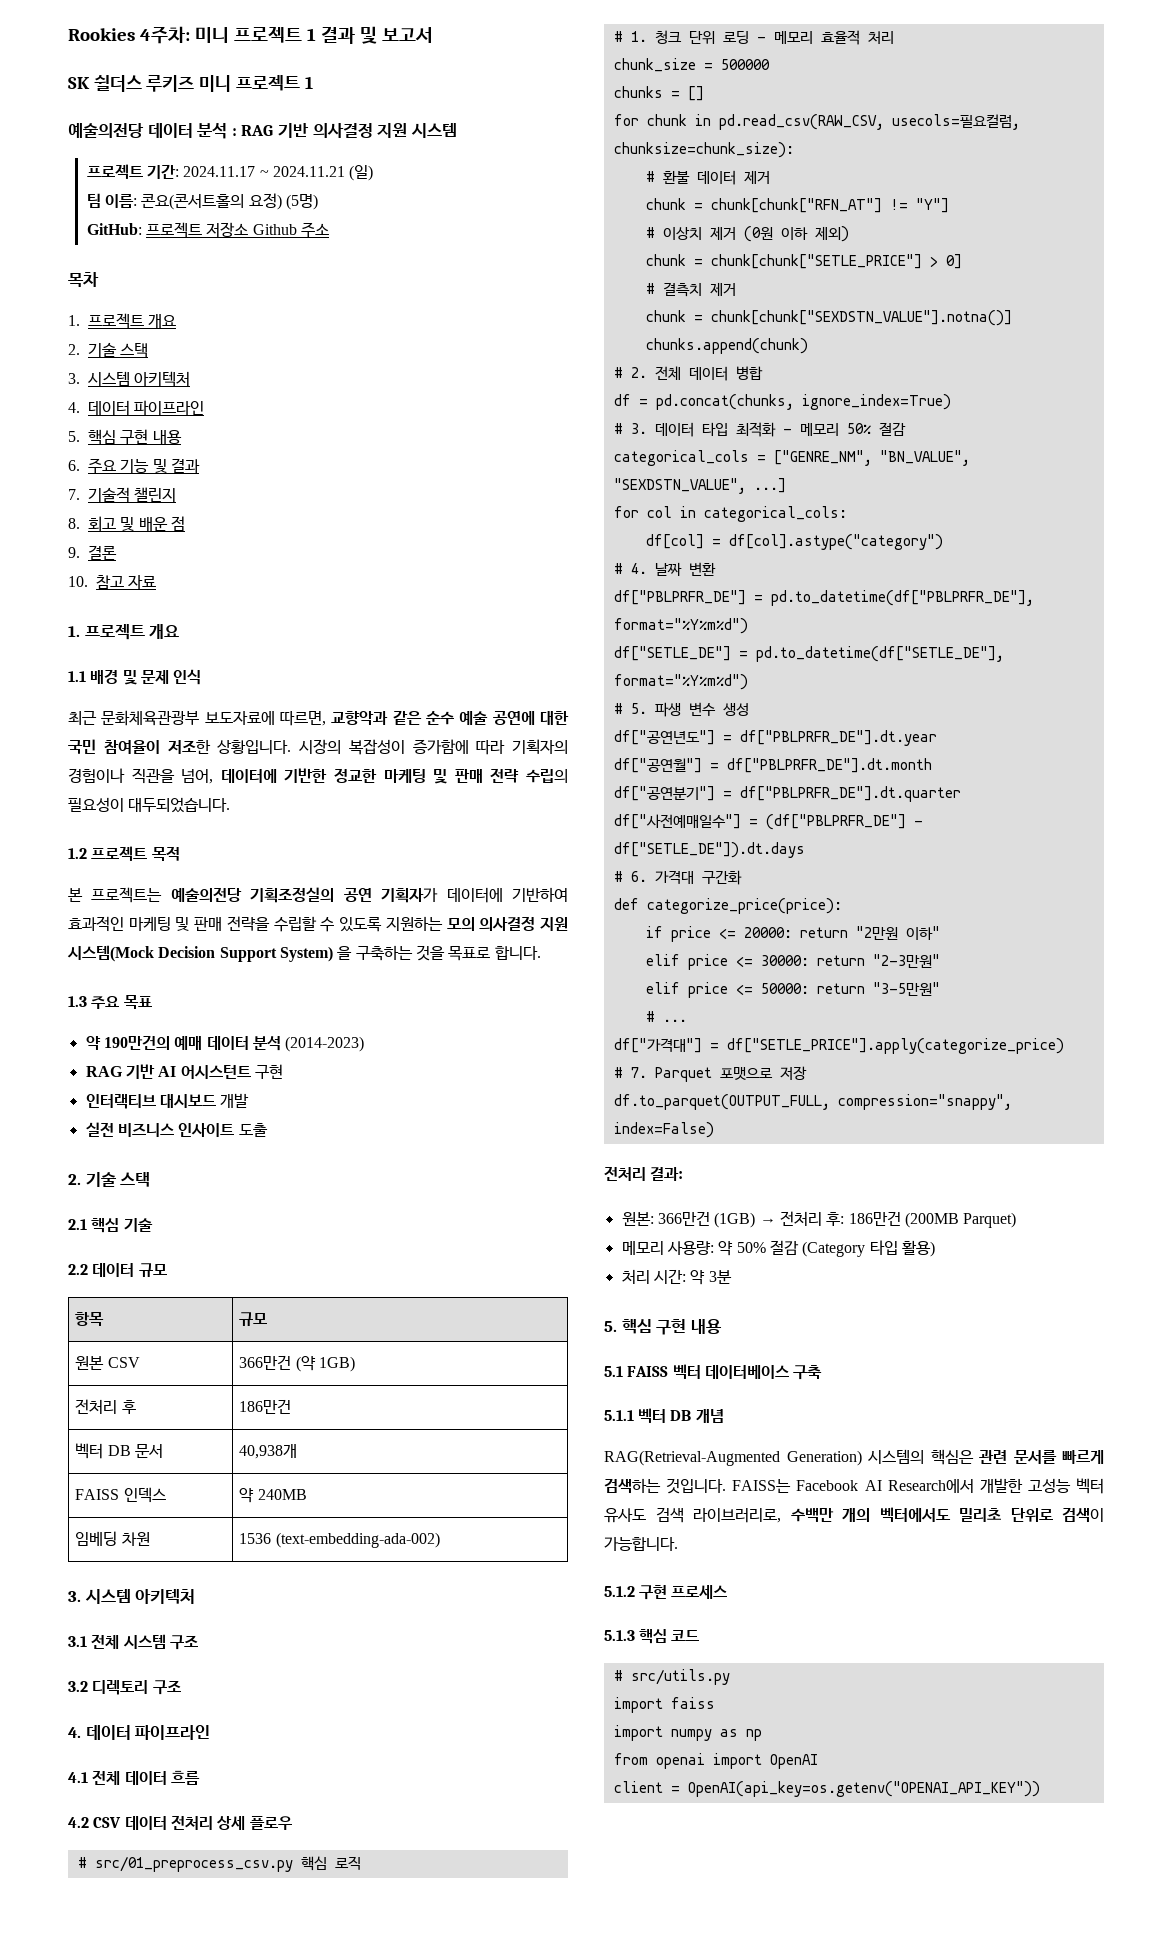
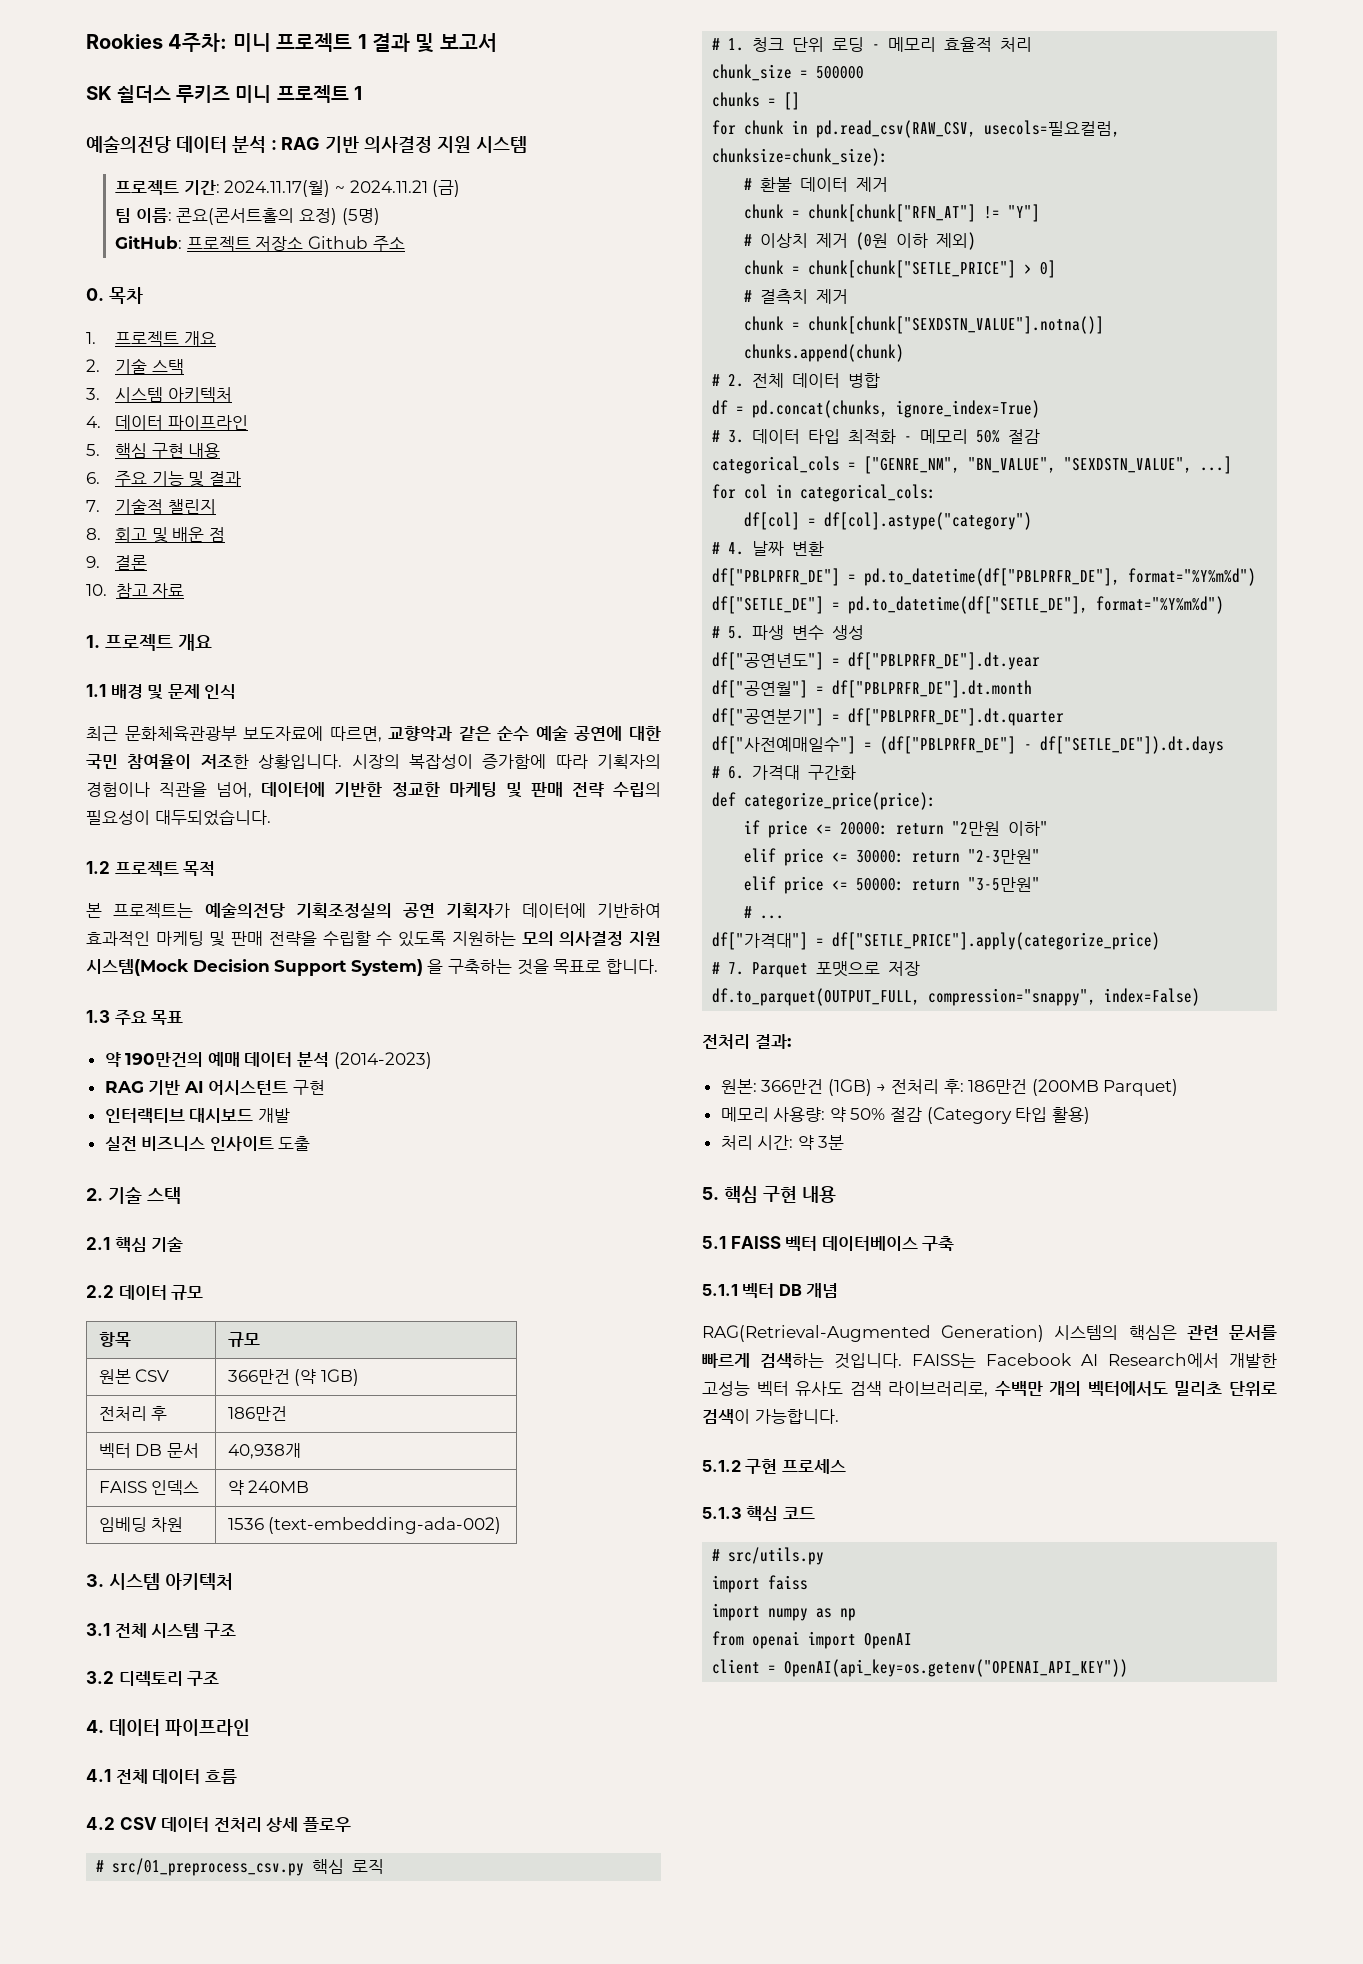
[183,166,256,177] 2024.11.17 -> [224,180,331,197] 2024.11.17(월)
[349,165,374,181] (일) -> [432,180,461,197] (금)
(329, 230) none -> [86,288,104,301] 0.

